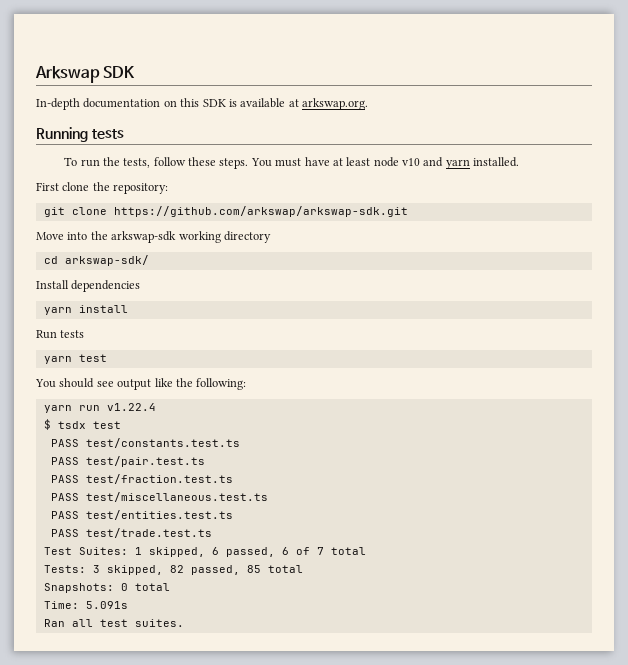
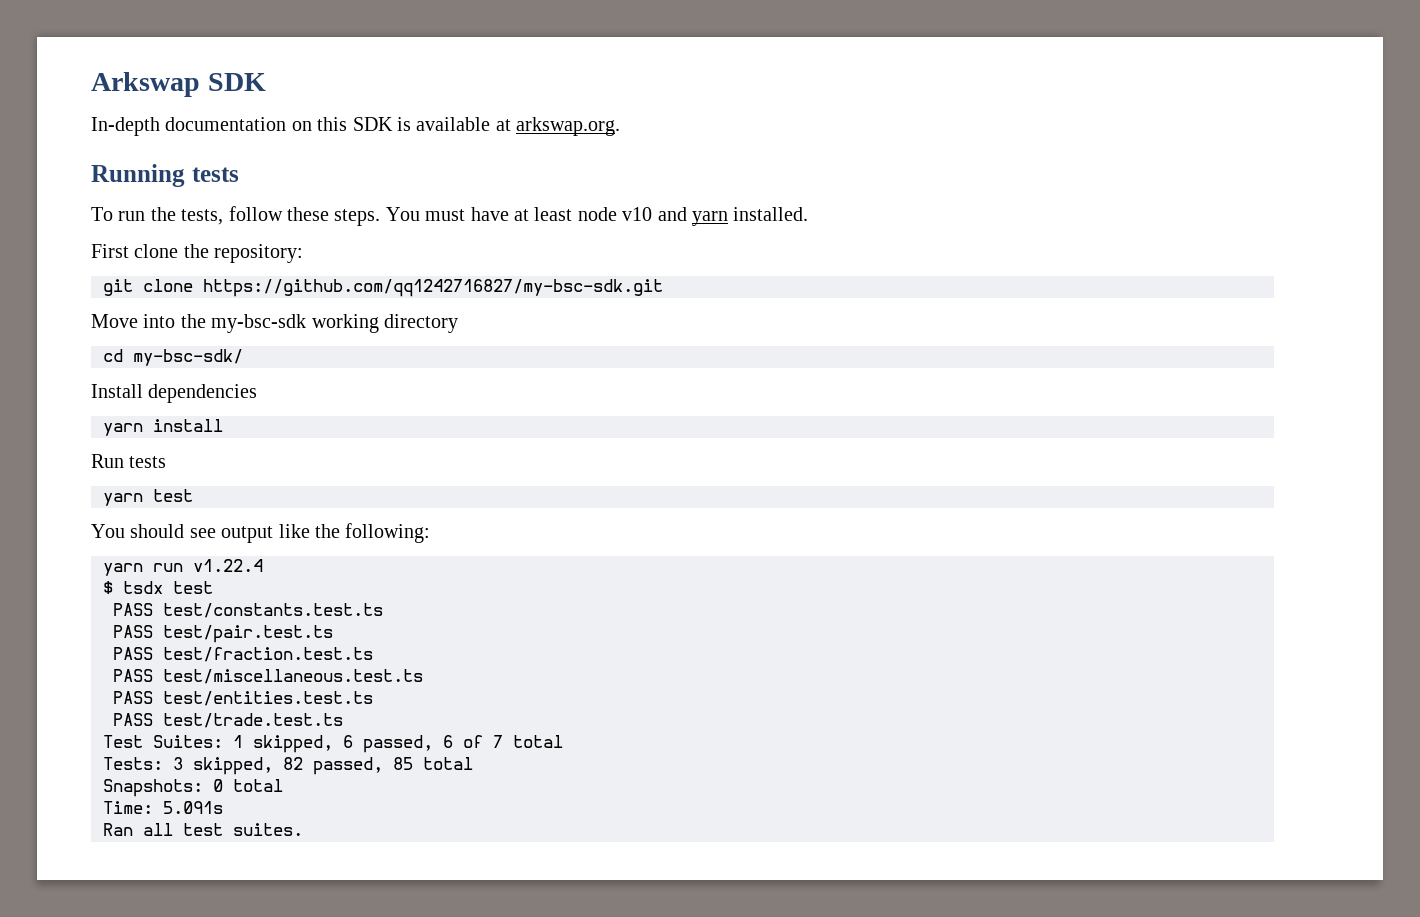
[113,206,408,217] https://github.com/arkswap/arkswap-sdk.git -> [203,279,663,297] https://github.com/qq1242716827/my-bsc-sdk.git
[111,231,177,243] arkswap-sdk -> [211,314,307,333] my-bsc-sdk
[64,255,149,266] arkswap-sdk/ -> [133,349,243,366] my-bsc-sdk/

